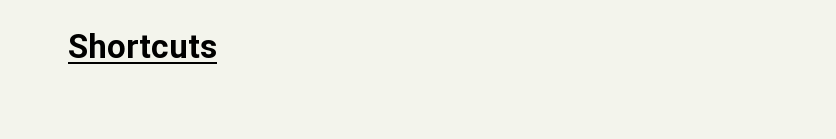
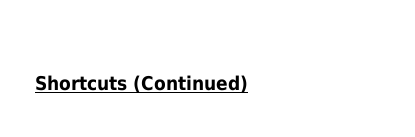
(217, 45) none -> [133,75,248,93] (Continued)

